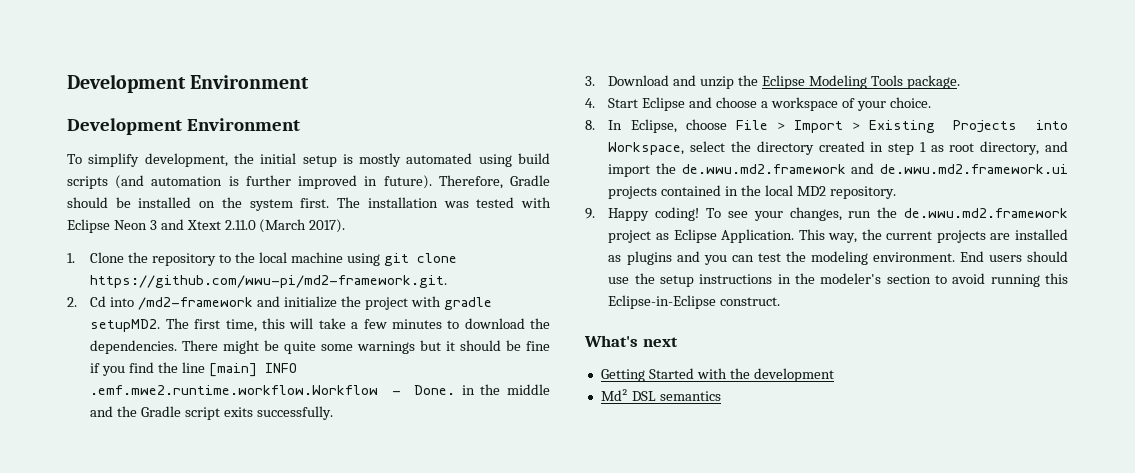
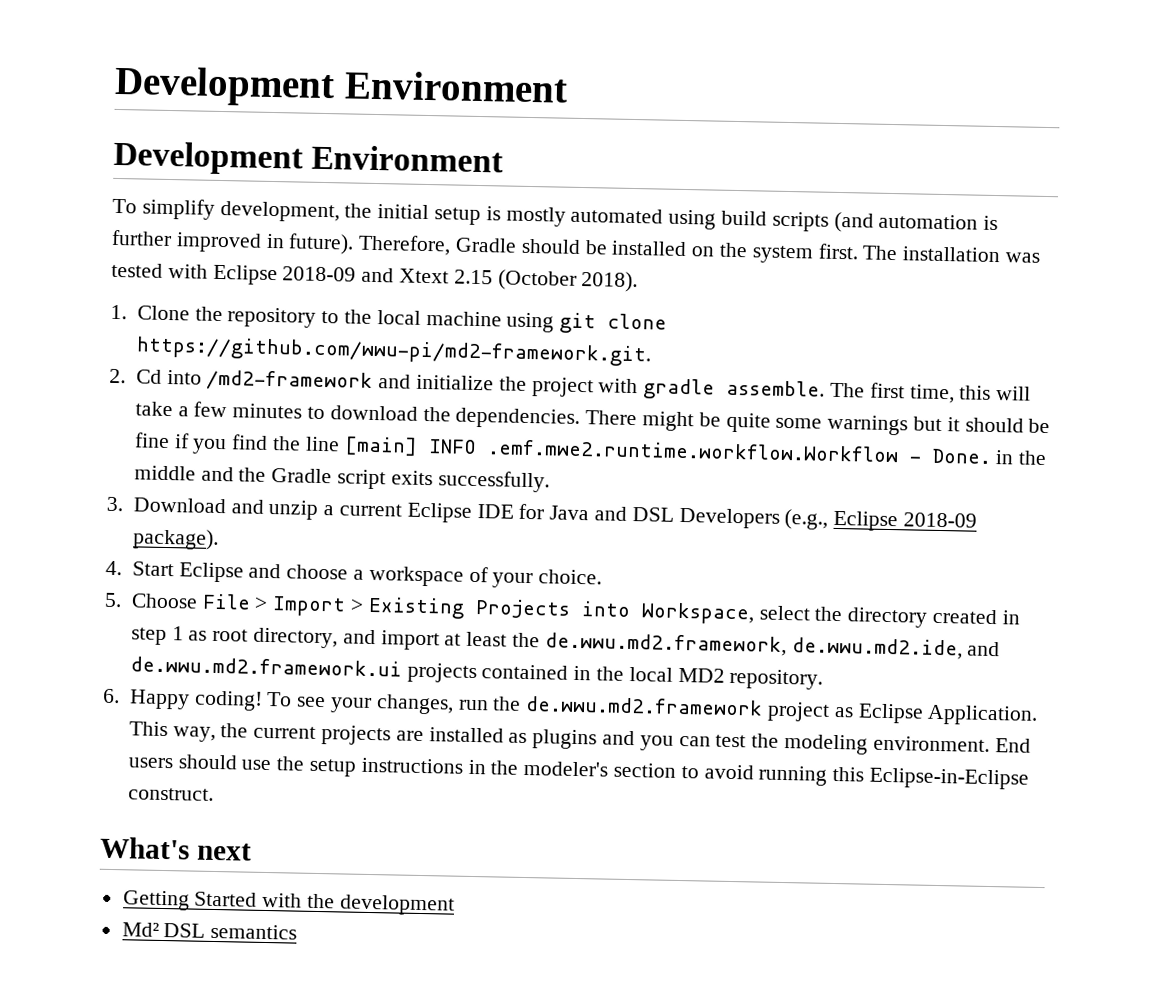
[113,219,346,233] Neon 3 and Xtext 2.11.0 (March 2017). -> [282,266,639,293] 2018-09 and Xtext 2.15 (October 2018).
[90,319,161,332] setupMD2. -> [726,379,826,397] assemble.
[738,75,960,89] the Eclipse Modeling Tools package. -> [323,502,978,532] [132,528,219,551] a current Eclipse IDE for Java and DSL Developers (e.g., Eclipse 2018-09 package).
[585,119,727,133] 8. In Eclipse, choose -> [104,592,198,609] 5. Choose
[656,163,846,174] the de.wwu.md2.framework -> [444,631,963,660] at least the de.wwu.md2.framework, de.wwu.md2.ide,
[585,208,595,219] 9. -> [103,688,120,704] 6.

